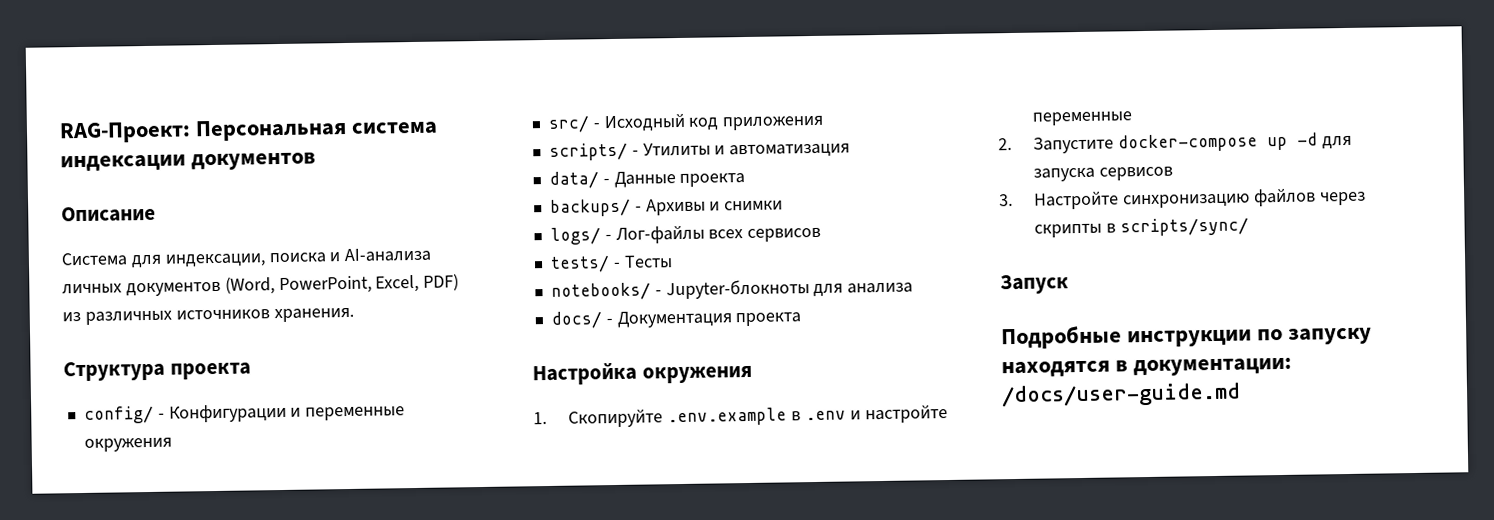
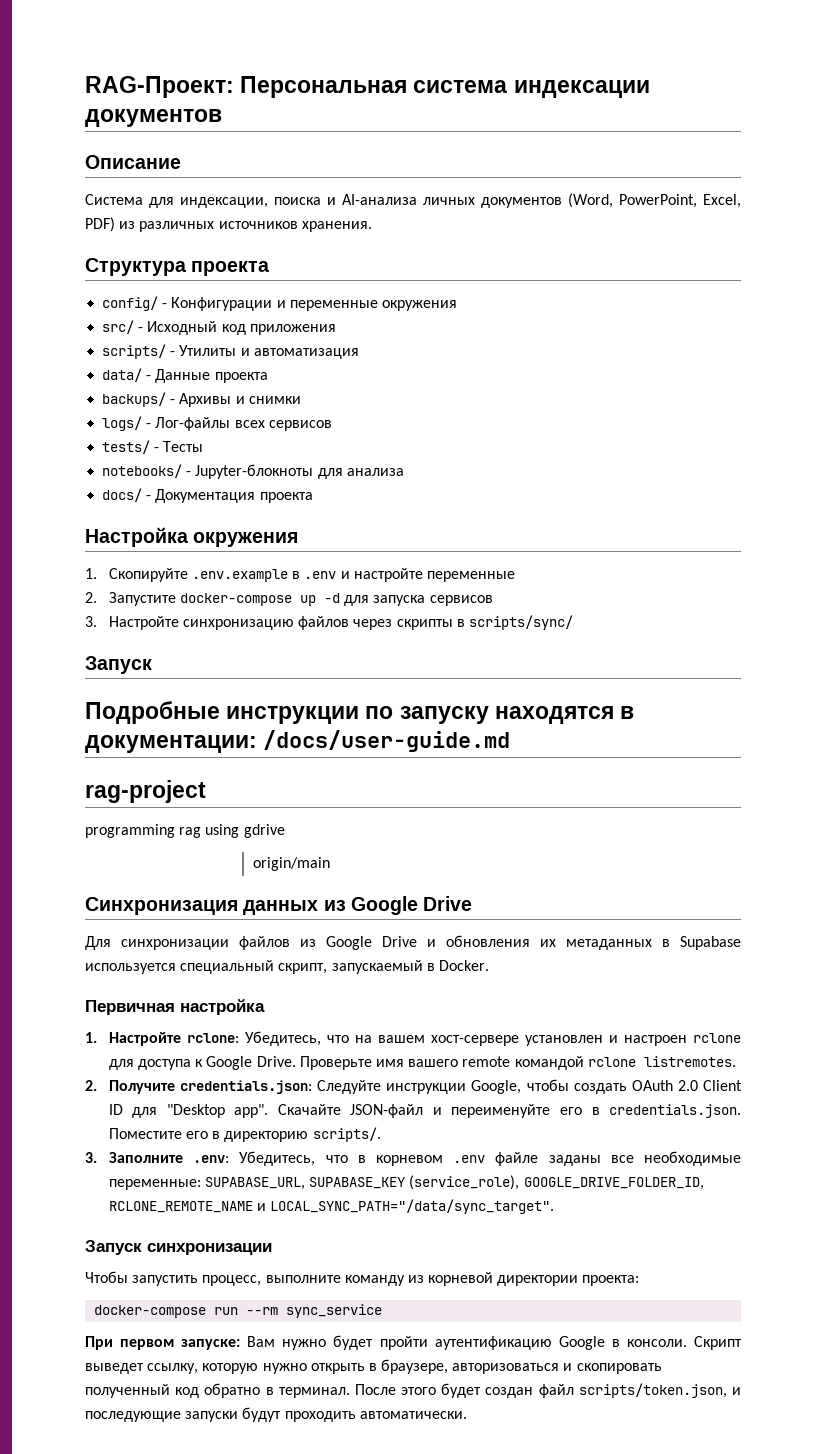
(1241, 395) none -> [85,780,206,803] [85,824,285,838] [252,857,330,871] [85,896,473,915] [85,935,741,950] [85,960,489,974] [85,999,265,1015] [85,1031,741,1046] [108,1056,736,1070] [85,1079,742,1094] [108,1104,741,1118] [108,1127,381,1142] [85,1151,741,1166] [108,1175,704,1190] [108,1199,555,1214] [85,1240,272,1255] [85,1271,640,1286] [94,1304,383,1318] [85,1335,743,1350] [85,1359,662,1374] [85,1383,741,1398] [85,1407,467,1422] // rag-project // programming rag using gdrive // origin/main // Синхронизация данных из Google Drive // Для синхронизации файлов из Google Drive и обновления их метаданных в Supabase используется специальный скрипт, запускаемый в Docker. // Первичная настройка // 1. Настройте rclone: Убедитесь, что на вашем хост-сервере установлен и настроен rclone для доступа к Google Drive. Проверьте имя вашего remote командой rclone listremotes. // 2. Получите credentials.json: Следуйте инструкции Google, чтобы создать OAuth 2.0 Client ID для "Desktop app". Скачайте JSON-файл и переименуйте его в credentials.json. Поместите его в директорию scripts/. // 3. Заполните .env: Убедитесь, что в корневом .env файле заданы все необходимые переменные: SUPABASE_URL, SUPABASE_KEY (service_role), GOOGLE_DRIVE_FOLDER_ID, RCLONE_REMOTE_NAME и LOCAL_SYNC_PATH="/data/sync_target". // Запуск синхронизации // Чтобы запустить процесс, выполните команду из корневой директории проекта: // docker-compose run --rm sync_service // При первом запуске: Вам нужно будет пройти аутентификацию Google в консоли. Скрипт выведет ссылку, которую нужно открыть в браузере, авторизоваться и скопировать полученный код обратно в терминал. После этого будет создан файл scripts/token.json, и последующие запуски будут проходить автоматически.

